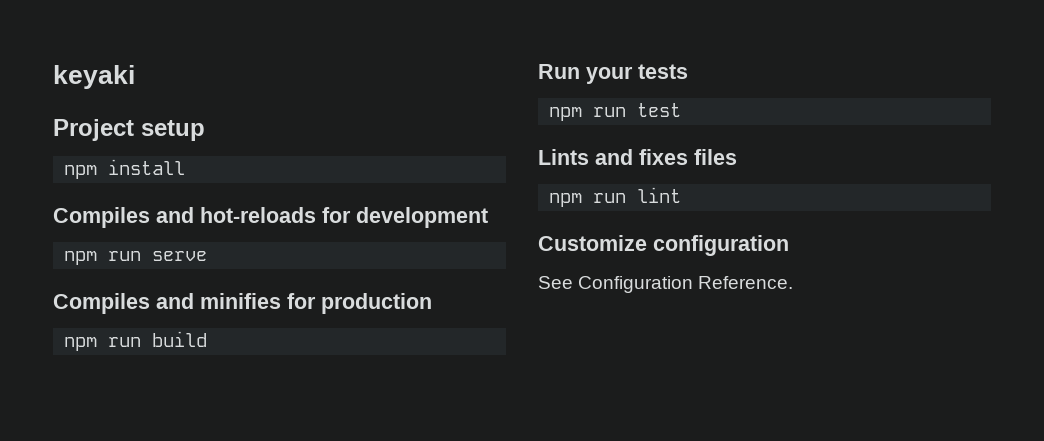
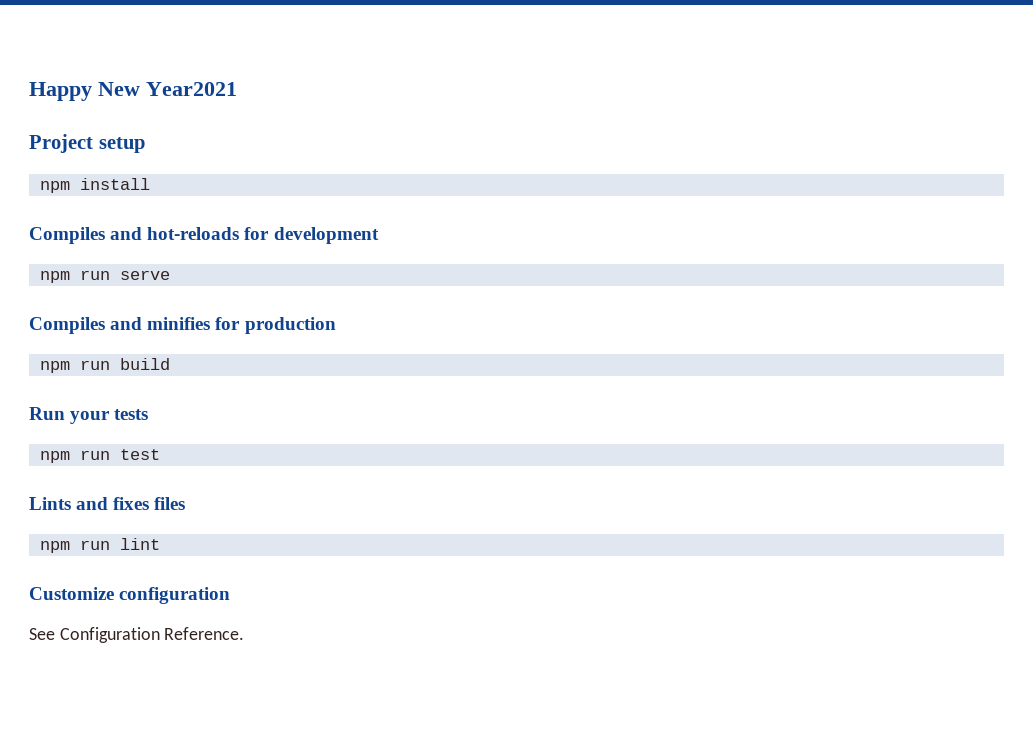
[53,65,135,89] keyaki -> [29,82,237,101] Happy New Year2021

